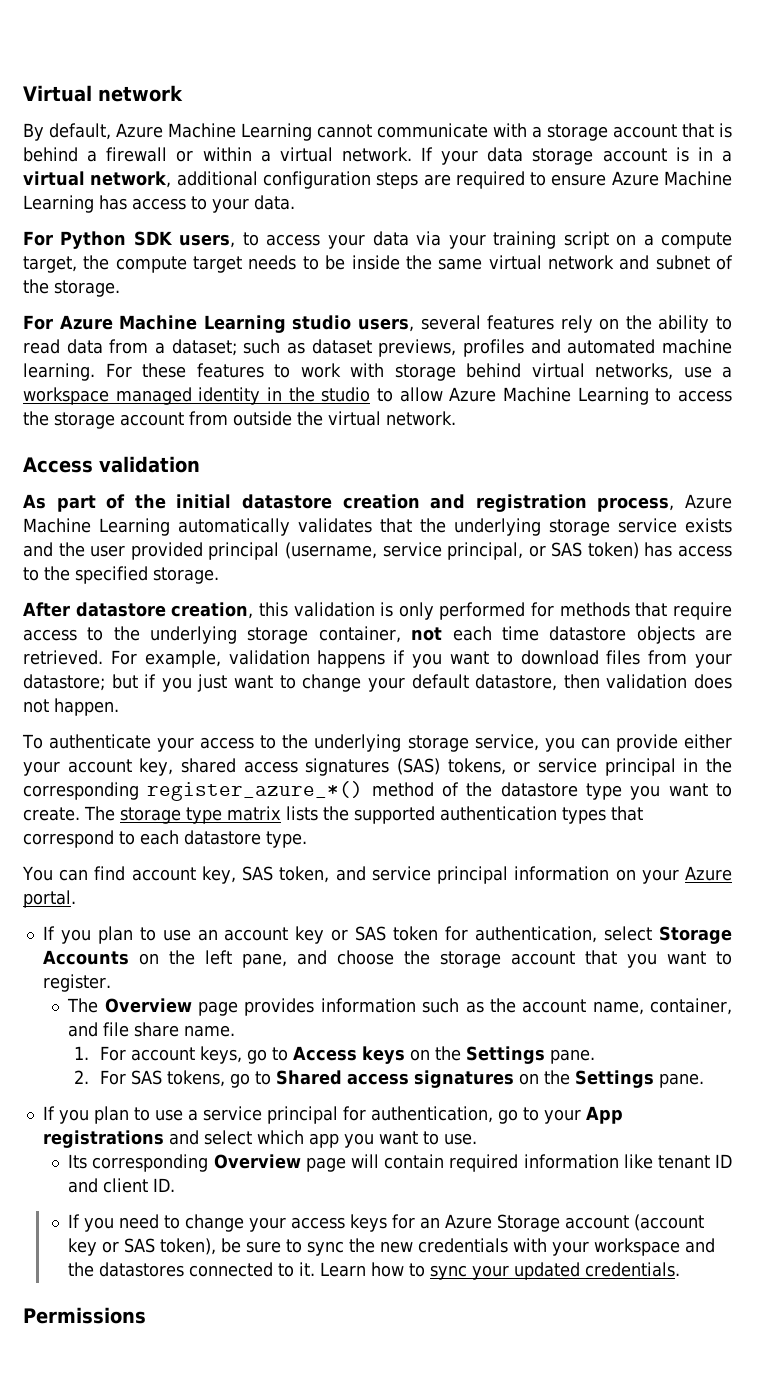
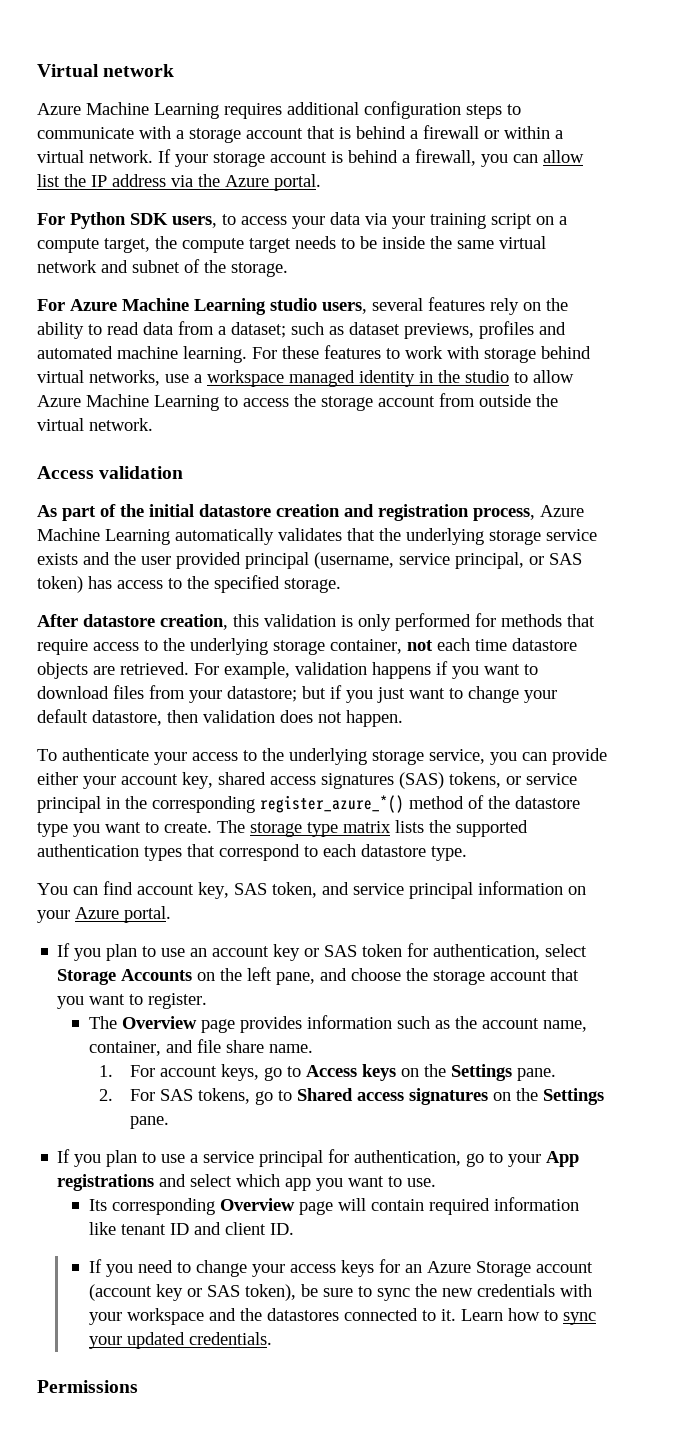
[23,123,372,141] By default, Azure Machine Learning cannot -> [37,101,521,119] Azure Machine Learning requires additional configuration steps to
[487,147,524,162] data -> (208, 160) none
[697,147,732,162] [23,171,732,189] [23,195,295,213] in a virtual network, additional configuration steps are required to ensure Azure Machine Learning has access to your data. -> [348,149,584,167] [37,174,321,191] behind a firewall, you can allow list the IP address via the Azure portal.

